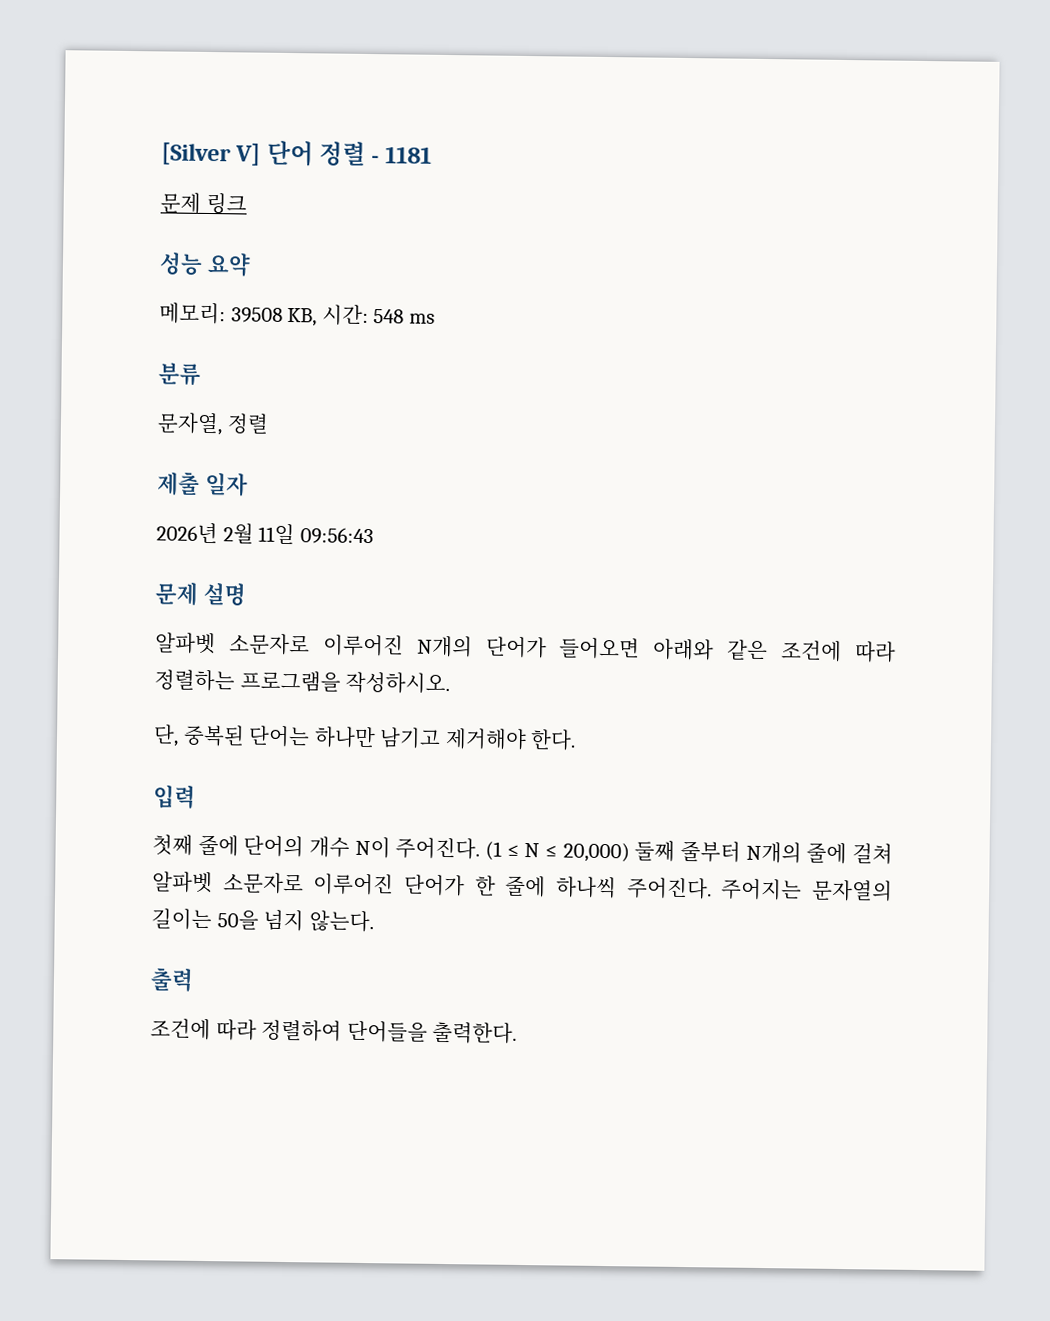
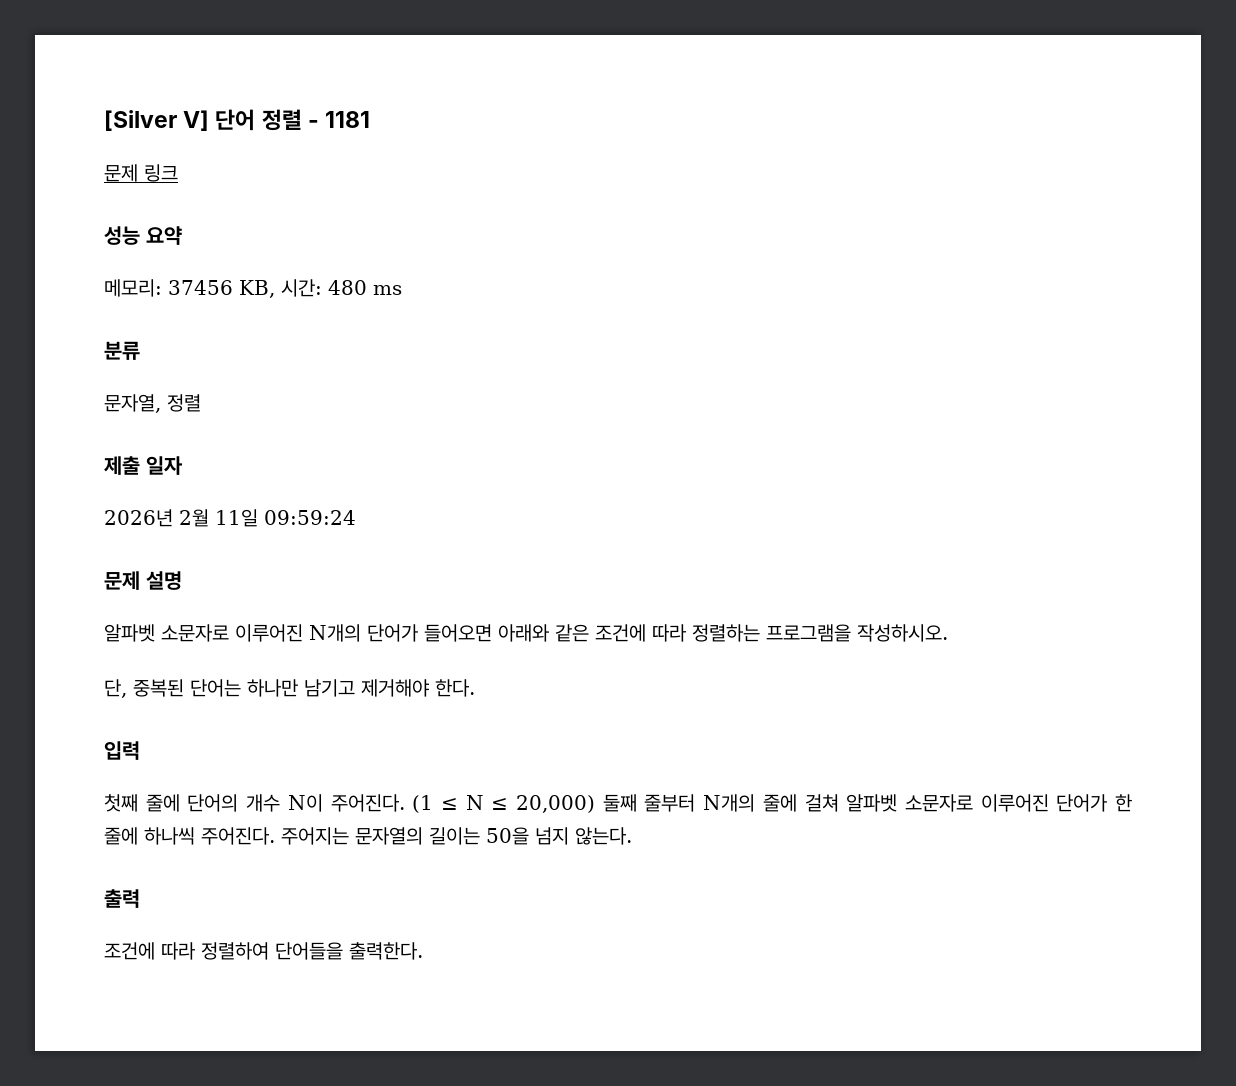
[230,307,283,323] 39508 -> [168,280,233,295] 37456
[373,309,405,324] 548 -> [328,280,367,295] 480
[299,527,374,545] 09:56:43 -> [264,510,356,525] 09:59:24

